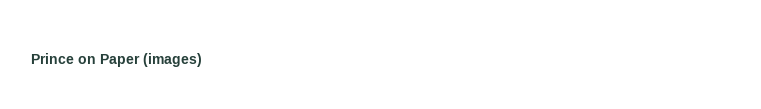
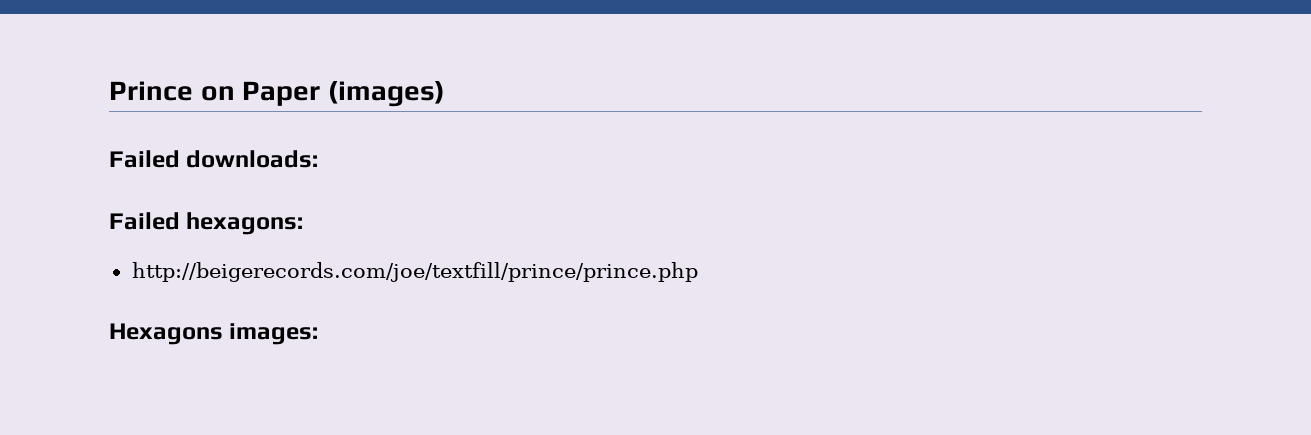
(202, 60) none -> [109,150,319,168] [109,212,304,235] [131,262,698,282] [109,323,319,345] // Failed downloads: // Failed hexagons: // http://beigerecords.com/joe/textfill/prince/prince.php // Hexagons images:

